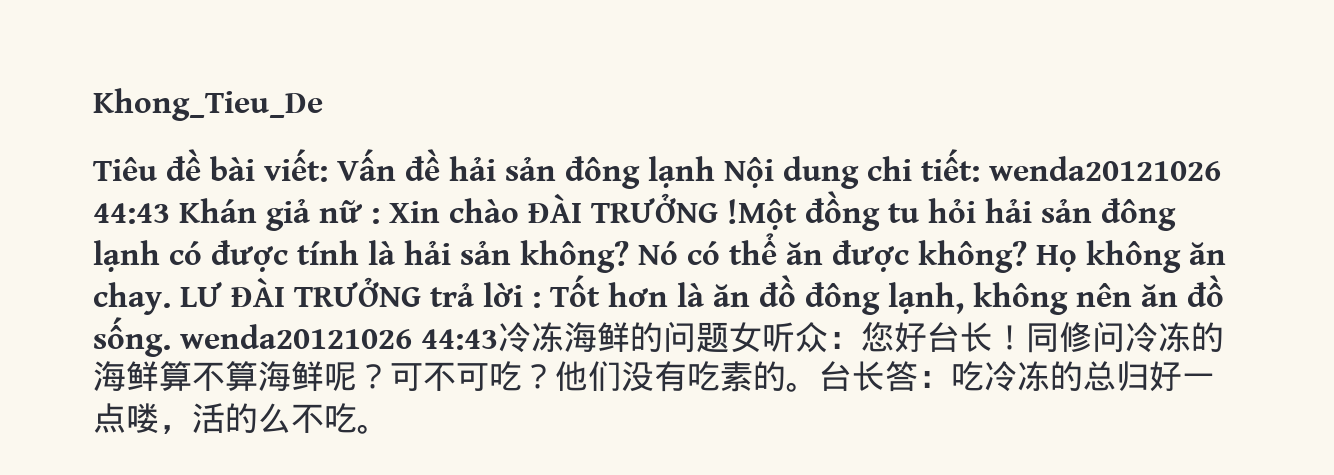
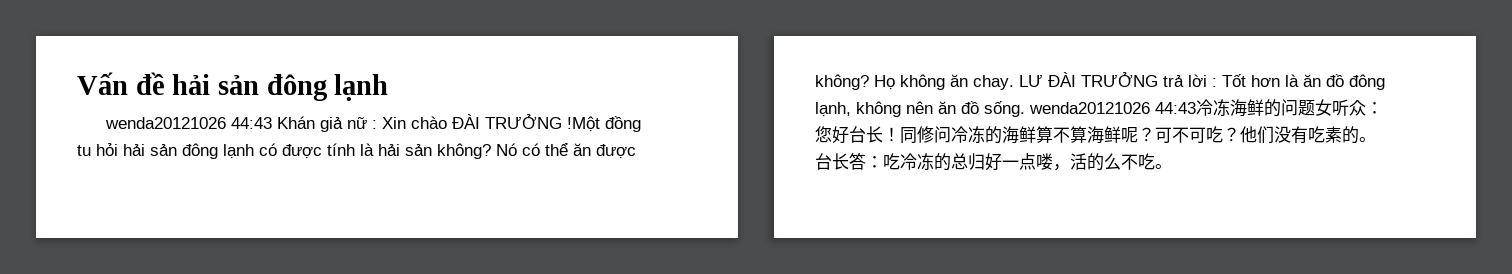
[93,88,323,121] [93,149,328,182] Khong_Tieu_De // Tiêu đề bài viết: -> (77, 83) none
[724,149,980,189] Nội dung chi tiết: -> (389, 87) //

